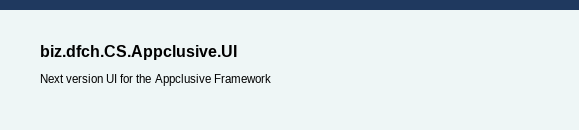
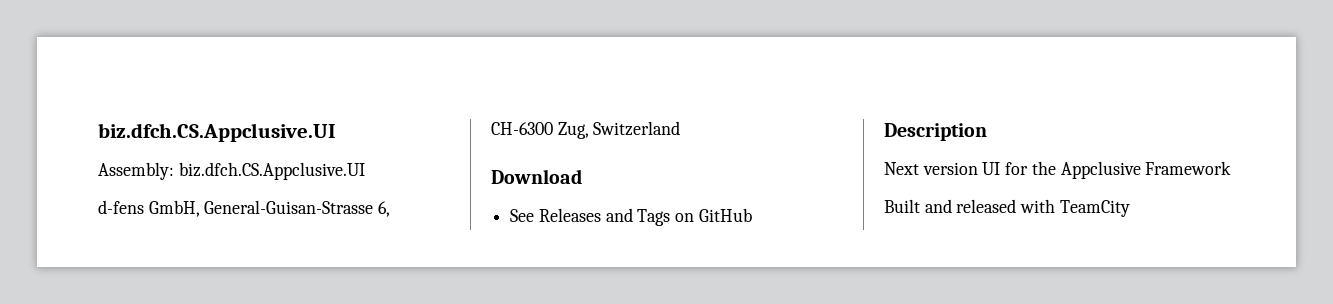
[40,45,237,60] biz.dfch.CS.Appclusive.UI -> [98,123,336,142] [98,162,365,180] [98,200,391,217] [491,121,681,139] [491,169,582,184] [510,208,752,226] [884,123,987,141] biz.dfch.CS.Appclusive.UI // Assembly: biz.dfch.CS.Appclusive.UI // d-fens GmbH, General-Guisan-Strasse 6, CH-6300 Zug, Switzerland // Download // See Releases and Tags on GitHub // Description
(271, 78) none -> [884,199,1130,217] // Built and released with TeamCity

